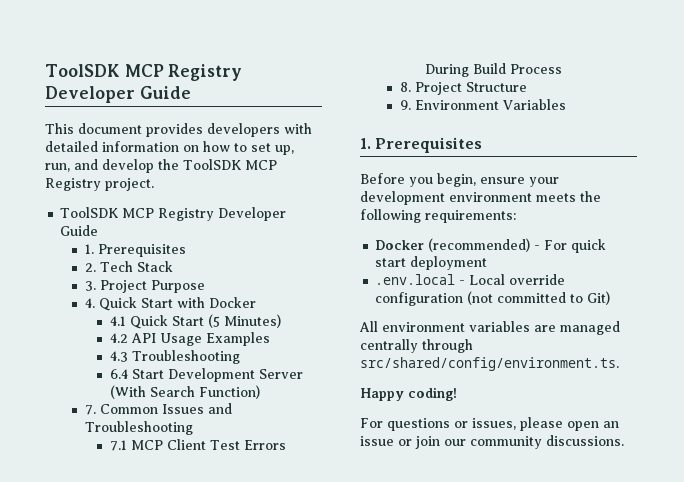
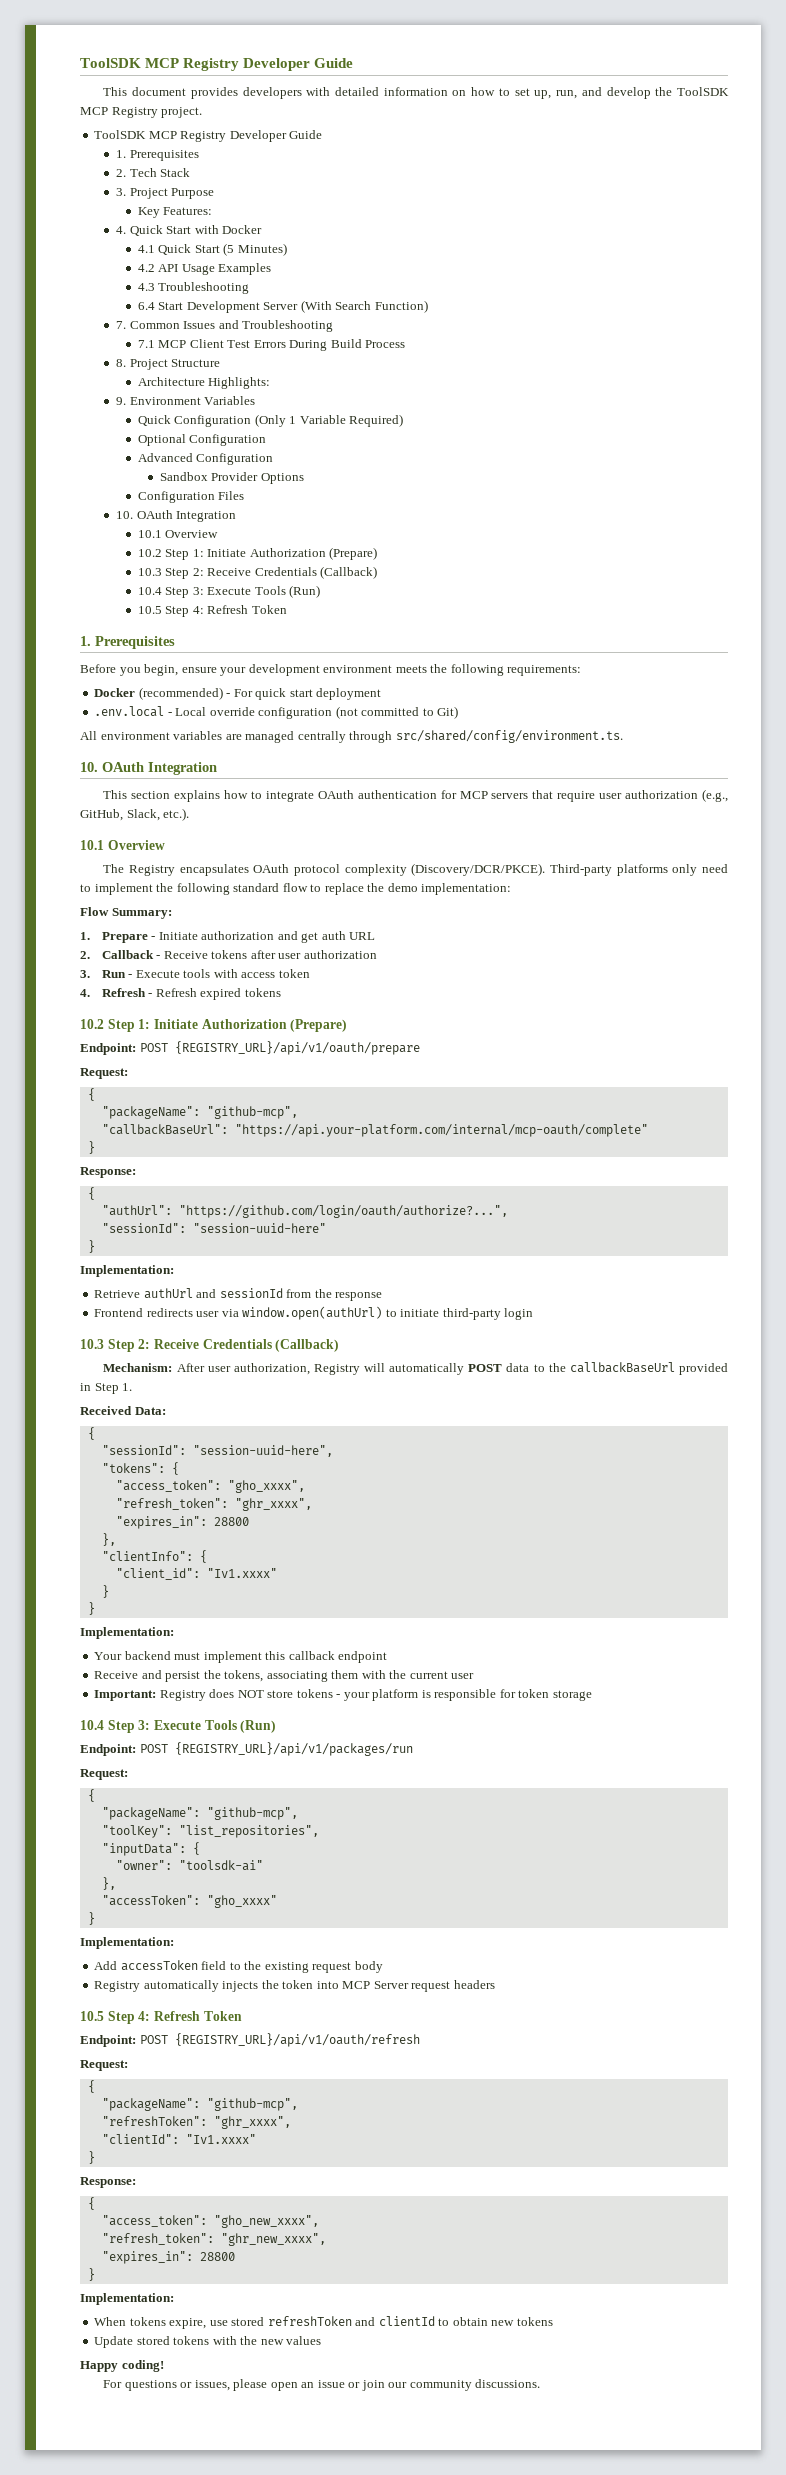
(205, 286) none -> [137,207,213,218] // Key Features:
(527, 87) none -> [137,377,271,389] // Architecture Highlights:
(566, 104) none -> [137,414,404,427] [137,434,267,446] [137,453,274,465] [159,472,304,484] [137,491,245,503] [116,510,237,522] [137,530,219,538] [137,547,378,560] [137,566,378,579] [137,585,321,598] [137,605,287,617] // Quick Configuration (Only 1 Variable Required) // Optional Configuration // Advanced Configuration // Sandbox Provider Options // Configuration Files // 10. OAuth Integration // 10.1 Overview // 10.2 Step 1: Initiate Authorization (Prepare) // 10.3 Step 2: Receive Credentials (Callback) // 10.4 Step 3: Execute Tools (Run) // 10.5 Step 4: Refresh Token
(619, 364) none -> [80,762,217,775] [103,789,729,802] [80,808,190,821] [80,840,165,850] [103,863,728,876] [80,883,512,895] [80,907,172,919] [80,931,376,943] [80,950,377,959] [80,969,310,978] [80,988,281,1000] [80,1019,348,1032] [80,1041,420,1055] [80,1068,128,1079] [87,1088,95,1101] [101,1106,298,1119] [101,1124,648,1137] [87,1141,95,1154] [80,1167,136,1178] [87,1187,95,1200] [101,1205,508,1218] [101,1223,326,1233] [87,1240,95,1253] [80,1265,174,1277] [94,1288,383,1301] [94,1306,534,1320] [80,1339,340,1352] [103,1362,729,1375] [80,1383,133,1394] [80,1406,166,1415] [87,1427,95,1440] [101,1445,333,1457] [101,1462,179,1475] [115,1480,305,1493] [115,1498,312,1511] [115,1516,249,1529] [101,1533,116,1546] [101,1550,207,1563] [115,1568,277,1580] [101,1585,109,1598] [87,1602,95,1615] [80,1627,174,1639] [94,1651,388,1663] [94,1670,475,1682] [94,1689,592,1701] [80,1720,277,1733] [80,1742,413,1756] [80,1769,128,1780] [87,1789,95,1802] [101,1807,298,1820] [101,1825,319,1838] [101,1842,200,1856] [115,1860,263,1871] [101,1877,116,1890] [101,1895,277,1908] [87,1912,95,1925] [80,1937,174,1949] [94,1960,383,1973] [94,1980,495,1992] [80,2011,242,2024] [80,2033,420,2047] [80,2060,128,2071] [87,2080,95,2093] [101,2098,298,2111] [101,2116,291,2129] [101,2134,256,2144] [87,2151,95,2164] [80,2177,136,2188] [87,2197,95,2210] [101,2215,319,2228] [101,2233,326,2246] [101,2251,235,2264] [87,2268,95,2281] [80,2293,174,2305] [94,2316,553,2329] [94,2336,322,2348] // 10. OAuth Integration // This section explains how to integrate OAuth authentication for MCP servers that require user authorization (e.g., GitHub, Slack, etc.). // 10.1 Overview // The Registry encapsulates OAuth protocol complexity (Discovery/DCR/PKCE). Third-party platforms only need to implement the following standard flow to replace the demo implementation: // Flow Summary: // 1. Prepare - Initiate authorization and get auth URL // 2. Callback - Receive tokens after user authorization // 3. Run - Execute tools with access token // 4. Refresh - Refresh expired tokens // 10.2 Step 1: Initiate Authorization (Prepare) // Endpoint: POST {REGISTRY_URL}/api/v1/oauth/prepare // Request: // { // "packageName": "github-mcp", // "callbackBaseUrl": "https://api.your-platform.com/internal/mcp-oauth/complete" // } // Response: // { // "authUrl": "https://github.com/login/oauth/authorize?...", // "sessionId": "session-uuid-here" // } // Implementation: // Retrieve authUrl and sessionId from the response // Frontend redirects user via window.open(authUrl) to initiate third-party login // 10.3 Step 2: Receive Credentials (Callback) // Mechanism: After user authorization, Registry will automatically POST data to the callbackBaseUrl provided in Step 1. // Received Data: // { // "sessionId": "session-uuid-here", // "tokens": { // "access_token": "gho_xxxx", // "refresh_token": "ghr_xxxx", // "expires_in": 28800 // }, // "clientInfo": { // "client_id": "Iv1.xxxx" // } // } // Implementation: // Your backend must implement this callback endpoint // Receive and persist the tokens, associating them with the current user // Important: Registry does NOT store tokens - your platform is responsible for token storage // 10.4 Step 3: Execute Tools (Run) // Endpoint: POST {REGISTRY_URL}/api/v1/packages/run // Request: // { // "packageName": "github-mcp", // "toolKey": "list_repositories", // "inputData": { // "owner": "toolsdk-ai" // }, // "accessToken": "gho_xxxx" // } // Implementation: // Add accessToken field to the existing request body // Registry automatically injects the token into MCP Server request headers // 10.5 Step 4: Refresh Token // Endpoint: POST {REGISTRY_URL}/api/v1/oauth/refresh // Request: // { // "packageName": "github-mcp", // "refreshToken": "ghr_xxxx", // "clientId": "Iv1.xxxx" // } // Response: // { // "access_token": "gho_new_xxxx", // "refresh_token": "ghr_new_xxxx", // "expires_in": 28800 // } // Implementation: // When tokens expire, use stored refreshToken and clientId to obtain new tokens // Update stored tokens with the new values

